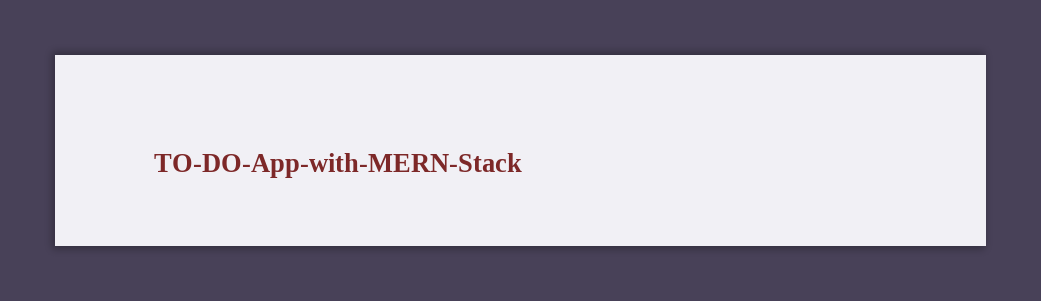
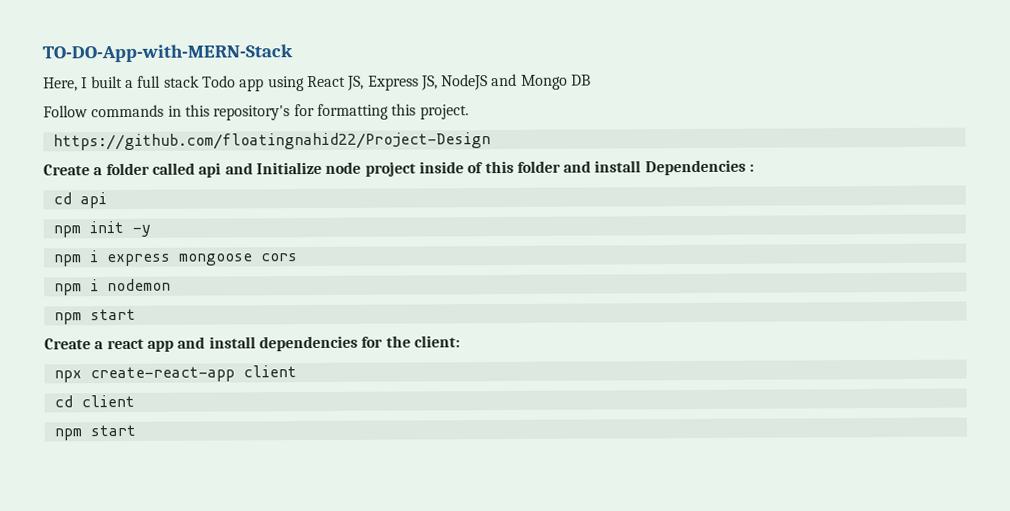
(522, 165) none -> [43,73,592,92] [43,103,469,121] [52,132,491,151] [43,159,755,178] [52,192,107,209] [52,220,151,238] [52,250,298,267] [53,278,171,296] [53,308,136,325] [44,335,460,352] [53,365,297,383] [53,394,135,408] [53,424,136,441] // Here, I built a full stack Todo app using React JS, Express JS, NodeJS and Mongo DB // Follow commands in this repository's for formatting this project. // https://github.com/floatingnahid22/Project-Design // Create a folder called api and Initialize node project inside of this folder and install Dependencies : // cd api // npm init -y // npm i express mongoose cors // npm i nodemon // npm start // Create a react app and install dependencies for the client: // npx create-react-app client // cd client // npm start

